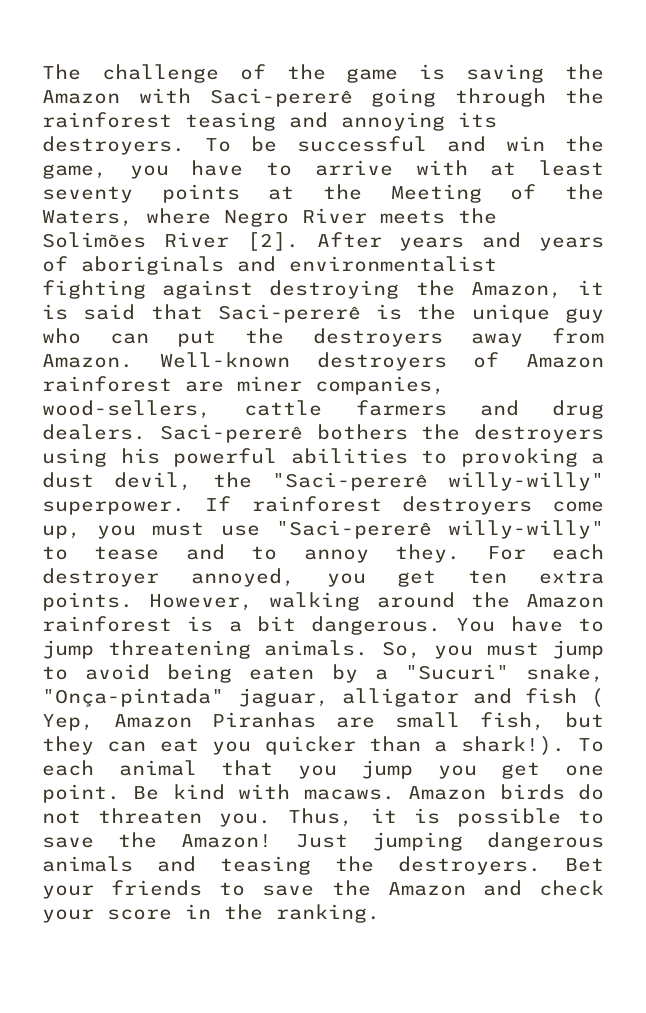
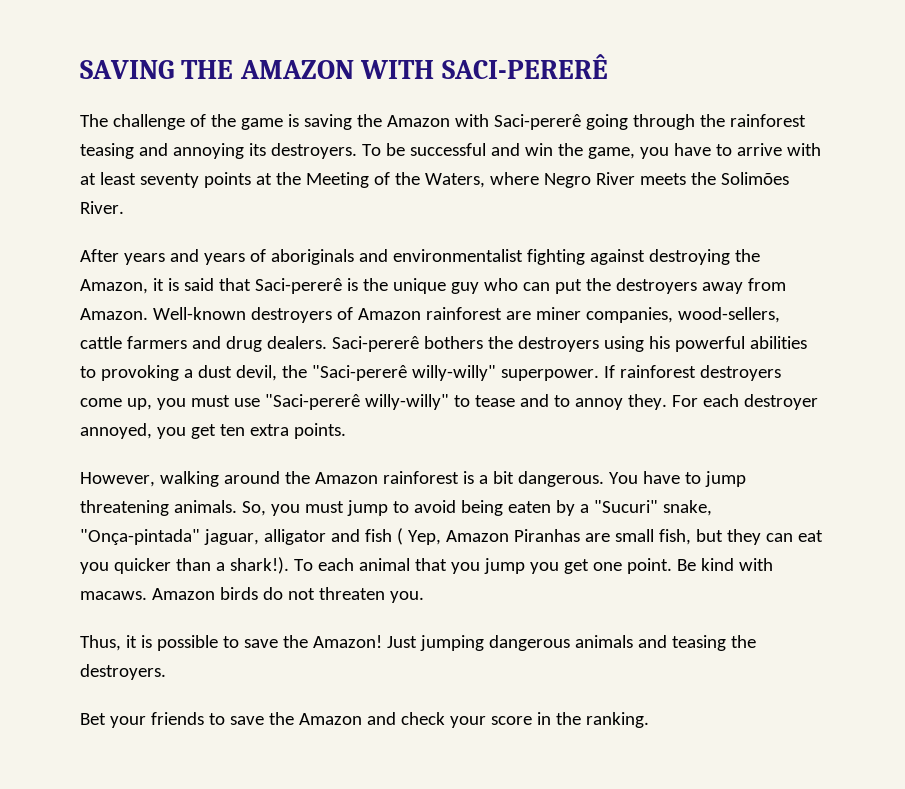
(42, 72) none -> [80,54,608,79] SAVING THE AMAZON WITH SACI-PERERÊ //
[163,232,299,251] River [2]. -> [80,201,124,214] River. //
(133, 601) none -> (346, 431) //
(272, 820) none -> (424, 597) //
(541, 865) none -> (166, 672) //

